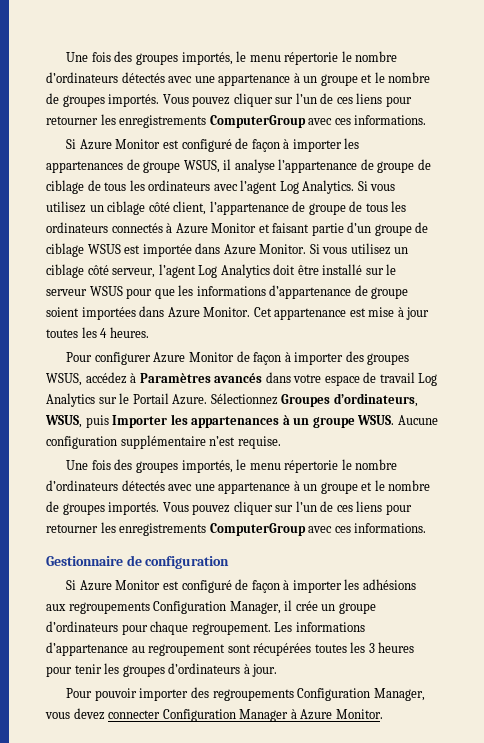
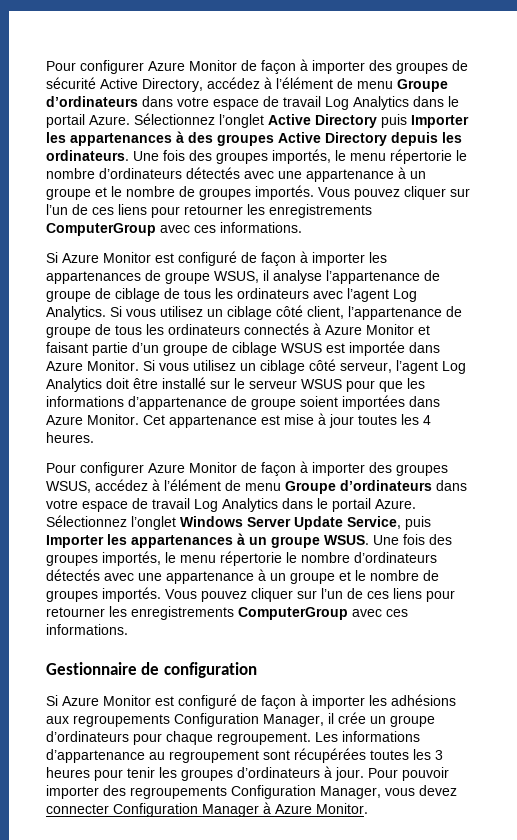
(66, 57) none -> [46,59,468,74] [46,77,448,92] [46,96,459,110] [46,113,469,128] [46,131,462,146] [46,150,129,161] Pour configurer Azure Monitor de façon à importer des groupes de sécurité Active Directory, accédez à l’élément de menu Groupe d’ordinateurs dans votre espace de travail Log Analytics dans le portail Azure. Sélectionnez l’onglet Active Directory puis Importer les appartenances à des groupes Active Directory depuis les ordinateurs.
[139,372,438,386] [46,393,418,407] [45,415,82,428] Paramètres avancés dans votre espace de travail Log Analytics sur le Portail Azure. Sélectionnez Groupes d’ordinateurs, WSUS, -> [164,479,467,494] [46,498,416,512] [46,515,401,530] l’élément de menu Groupe d’ordinateurs dans votre espace de travail Log Analytics dans le portail Azure. Sélectionnez l’onglet Windows Server Update Service,
[397,415,438,425] [46,435,281,449] Aucune configuration supplémentaire n’est requise. // -> (369, 540) none
(278, 670) // -> (364, 774) none

